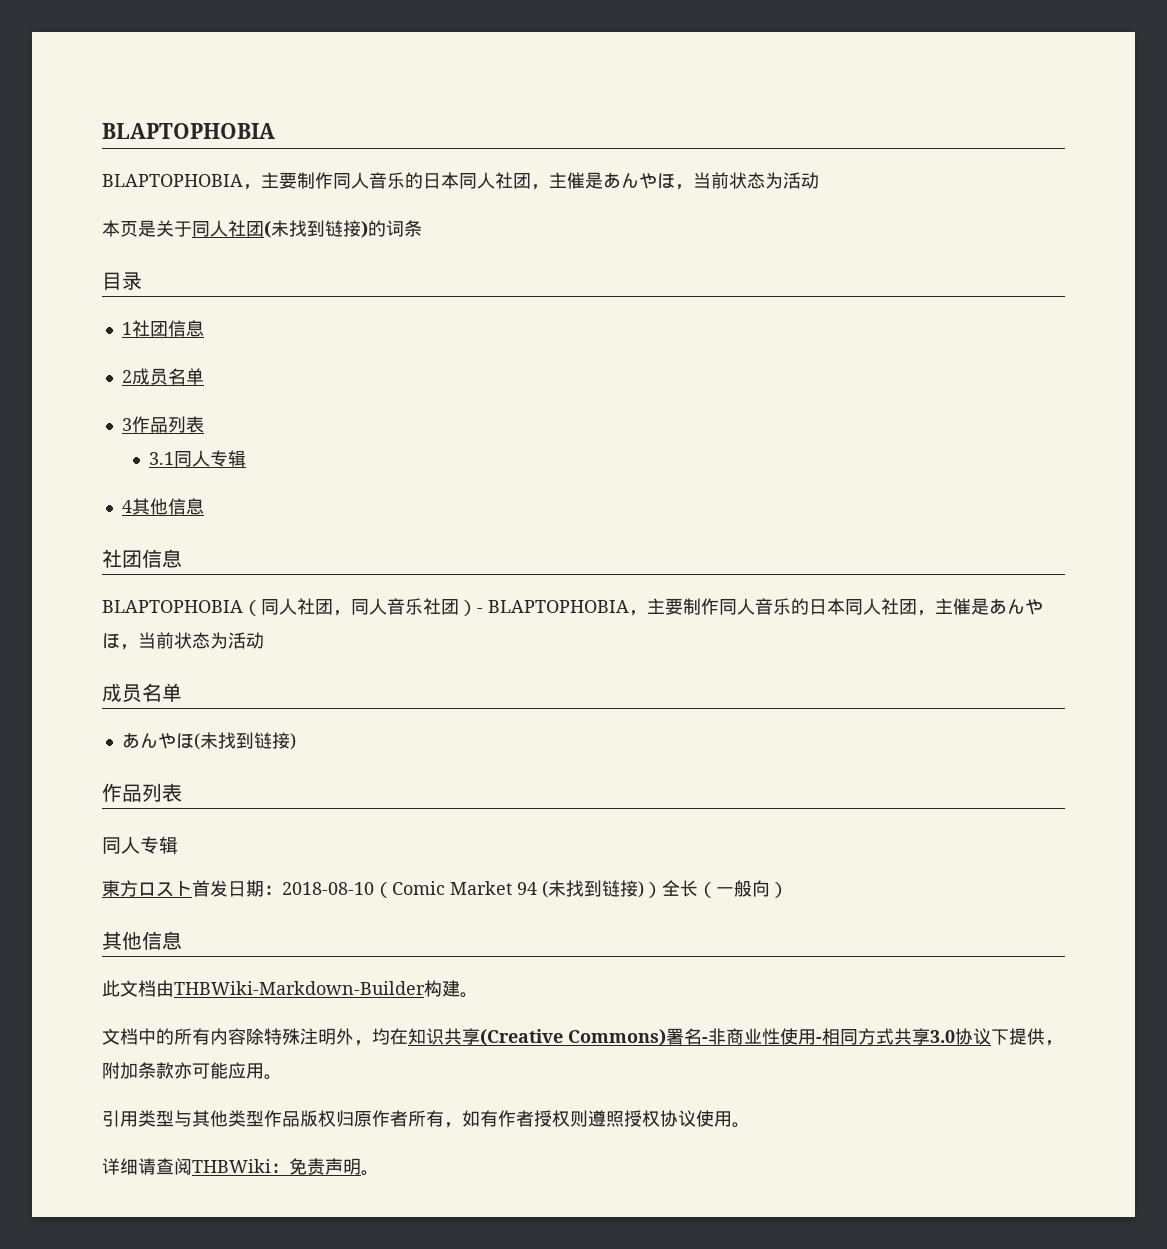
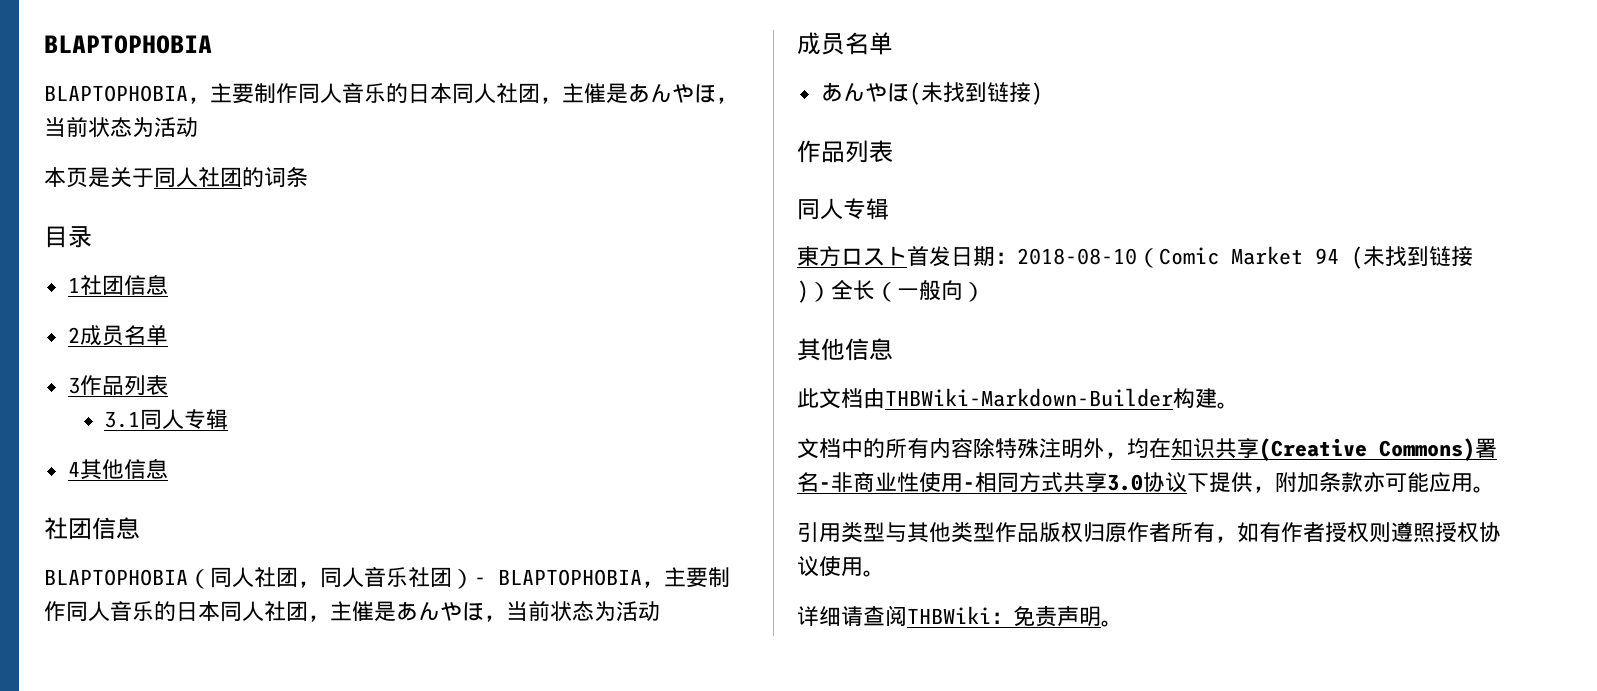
[264,220,368,238] (未找到链接) -> (242, 177) none

